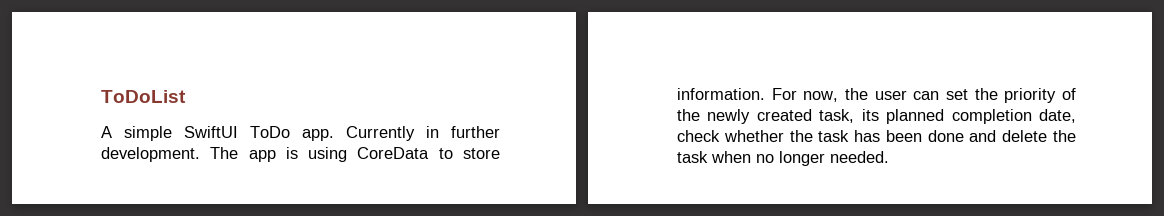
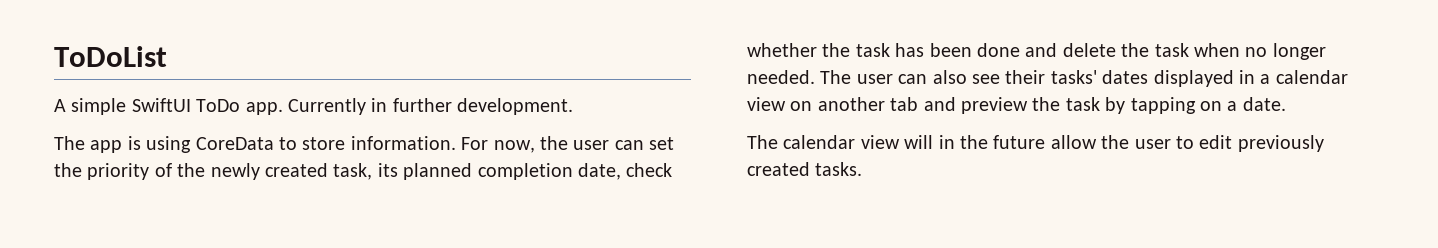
(200, 154) none -> (574, 106) //
(889, 157) none -> [820,70,1348,87] [747,97,1286,114] [747,135,1324,152] [747,162,863,176] The user can also see their tasks' dates displayed in a calendar view on another tab and preview the task by tapping on a date. // The calendar view will in the future allow the user to edit previously created tasks.

